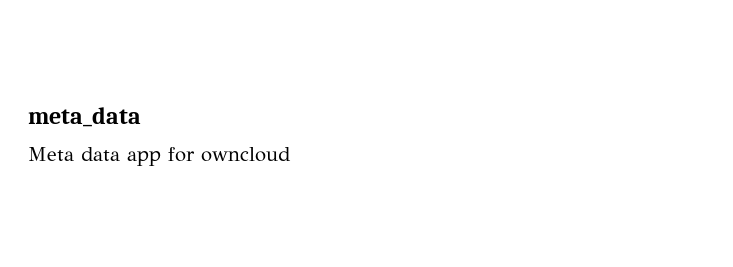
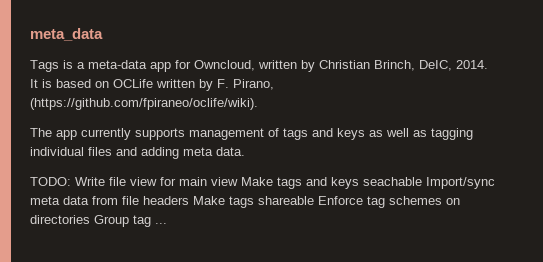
[28,147,291,166] Meta data app for owncloud -> [30,60,488,72] [30,79,274,91] [30,98,258,110] [30,128,473,140] [30,147,245,159] [30,177,495,189] [30,196,460,208] [30,215,167,227] Tags is a meta-data app for Owncloud, written by Christian Brinch, DeIC, 2014. It is based on OCLife written by F. Pirano, (https://github.com/fpiraneo/oclife/wiki). // The app currently supports management of tags and keys as well as tagging individual files and adding meta data. // TODO: Write file view for main view Make tags and keys seachable Import/sync meta data from file headers Make tags shareable Enforce tag schemes on directories Group tag ...

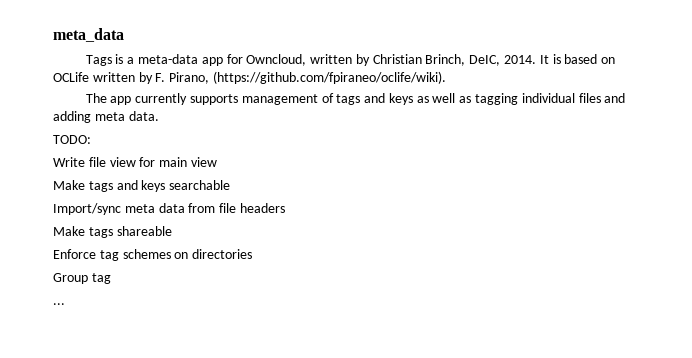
(71, 181) none -> (91, 139) //
(238, 181) none -> (217, 162) //
[363,177,422,186] seachable -> [169,180,231,190] searchable //
(189, 200) none -> (285, 208) //
(314, 200) none -> (172, 231) //
(90, 219) none -> (253, 254) //
(151, 221) none -> (111, 278) //

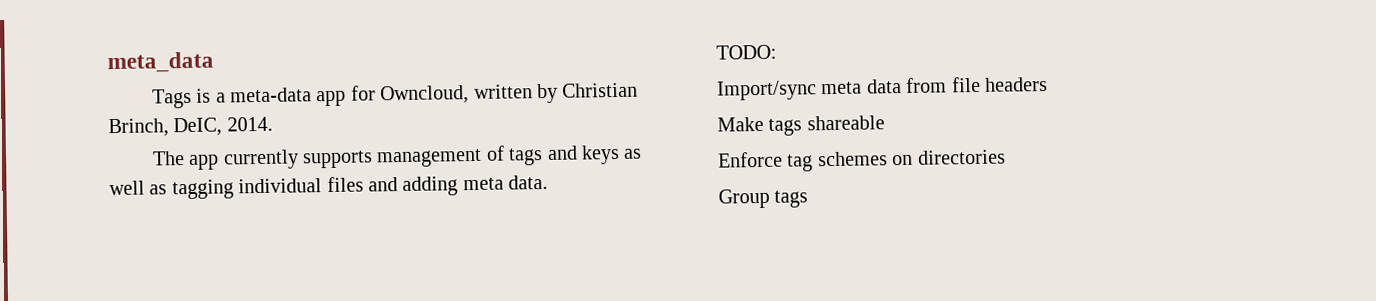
[539,54,616,64] [53,71,446,84] It is based on OCLife written by F. Pirano, (https://github.com/fpiraneo/oclife/wiki). -> (273, 124) none
[53,157,217,167] [53,180,231,192] // Write file view for main view // Make tags and keys searchable -> (777, 52) none
[91,273,111,284] [53,303,65,305] tag // ... -> [774,190,809,208] tags

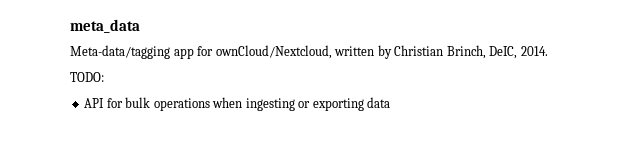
[151,87,312,109] Tags is a meta-data -> [70,45,170,59] Meta-data/tagging
[380,85,470,105] Owncloud, -> [215,45,332,59] ownCloud/Nextcloud,
[151,144,643,170] [109,174,549,200] [716,44,777,60] [717,76,1048,101] [717,115,885,136] [718,149,1006,172] [718,188,809,209] The app currently supports management of tags and keys as well as tagging individual files and adding meta data. // TODO: // Import/sync meta data from file headers // Make tags shareable // Enforce tag schemes on directories // Group tags -> [70,72,104,82] [84,97,391,111] TODO: // API for bulk operations when ingesting or exporting data

